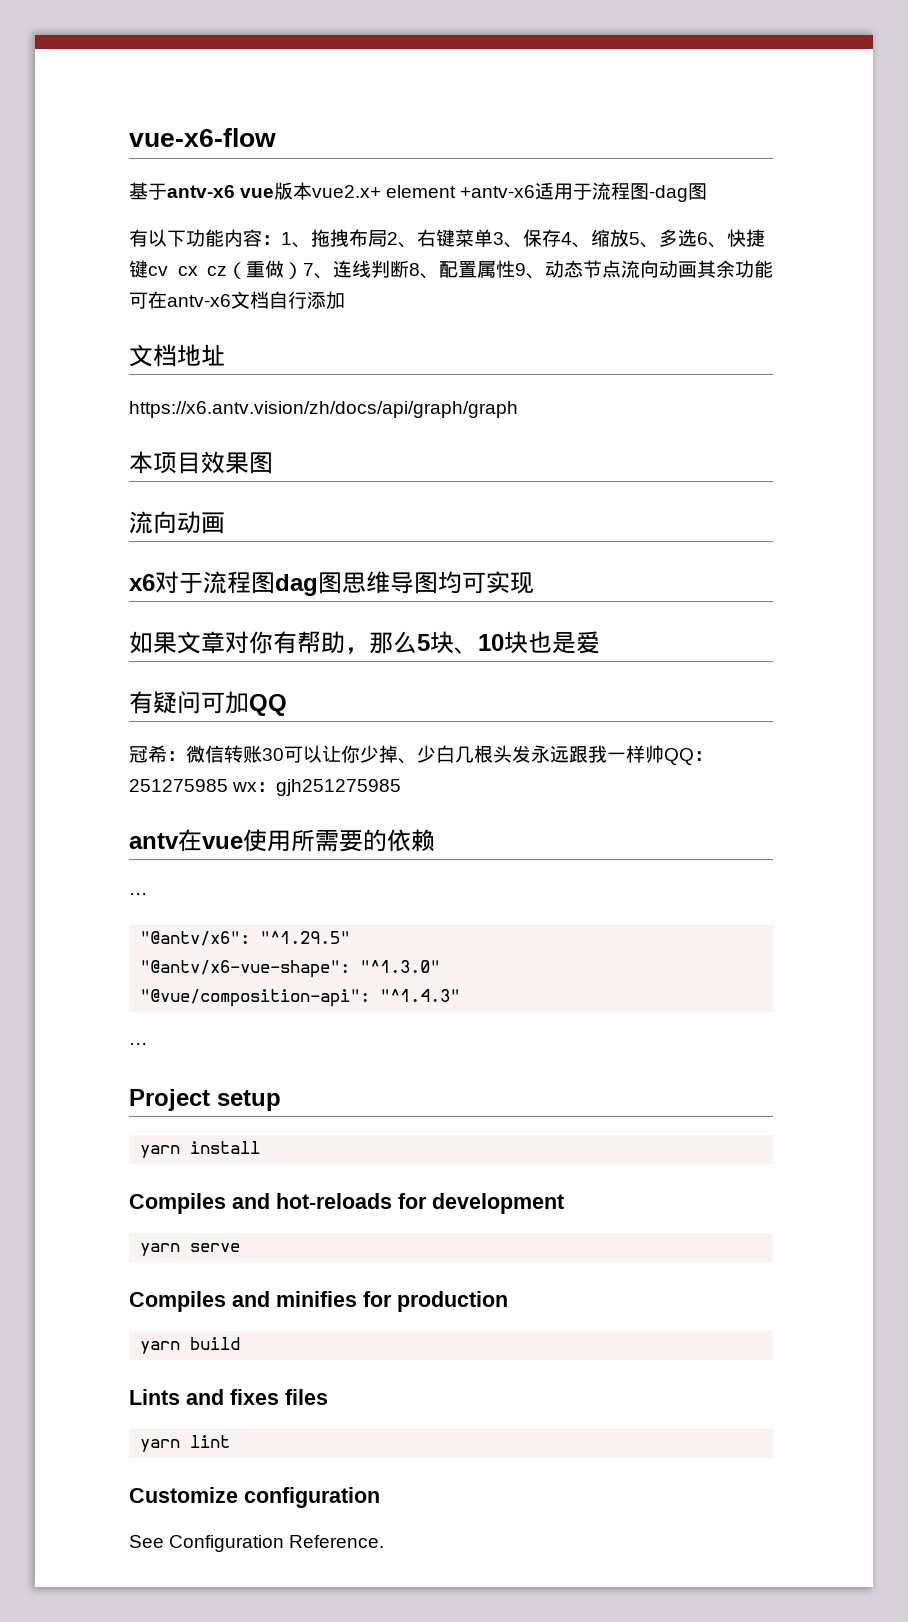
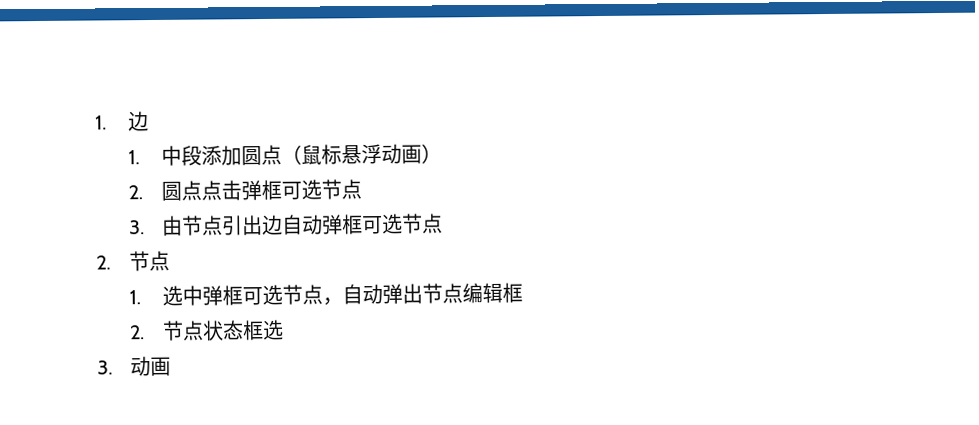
[129,128,276,147] [129,182,708,202] [129,229,765,248] [129,260,773,279] [129,291,345,309] [129,344,225,367] [129,401,518,418] [129,451,273,474] [129,511,225,534] [129,571,534,596] [129,631,600,654] [129,691,287,716] [129,745,713,765] [129,779,402,796] [129,829,435,852] [129,893,147,899] [140,931,351,946] [140,960,441,978] [140,989,461,1007] [129,1043,147,1049] [129,1089,281,1111] [140,1141,261,1158] [129,1193,564,1214] [140,1243,241,1256] [129,1291,508,1312] [140,1337,241,1354] [129,1389,328,1405] [140,1435,231,1452] [129,1487,380,1508] [129,1535,385,1552] vue-x6-flow // 基于antv-x6 vue版本vue2.x+ element +antv-x6适用于流程图-dag图 // 有以下功能内容：1、拖拽布局2、右键菜单3、保存4、缩放5、多选6、快捷键cv cx cz（重做）7、连线判断8、配置属性9、动态节点流向动画其余功能可在antv-x6文档自行添加 // 文档地址 // https://x6.antv.vision/zh/docs/api/graph/graph // 本项目效果图 // 流向动画 // x6对于流程图dag图思维导图均可实现 // 如果文章对你有帮助，那么5块、10块也是爱 // 有疑问可加QQ // 冠希：微信转账30可以让你少掉、少白几根头发永远跟我一样帅QQ：251275985 wx：gjh251275985 // antv在vue使用所需要的依赖 // ··· // "@antv/x6": "^1.29.5" // "@antv/x6-vue-shape": "^1.3.0" // "@vue/composition-api": "^1.4.3" // ··· // Project setup // yarn install // Compiles and hot-reloads for development // yarn serve // Compiles and minifies for production // yarn build // Lints and fixes files // yarn lint // Customize configuration // See Configuration Reference. -> [95,111,150,132] [128,143,443,166] [128,179,363,201] [129,213,444,236] [96,250,171,272] [129,282,524,306] [129,319,285,341] [97,356,172,377] 1.边 // 1.中段添加圆点（鼠标悬浮动画） // 2.圆点点击弹框可选节点 // 3.由节点引出边自动弹框可选节点 // 2.节点 // 1.选中弹框可选节点，自动弹出节点编辑框 // 2.节点状态框选 // 3.动画

